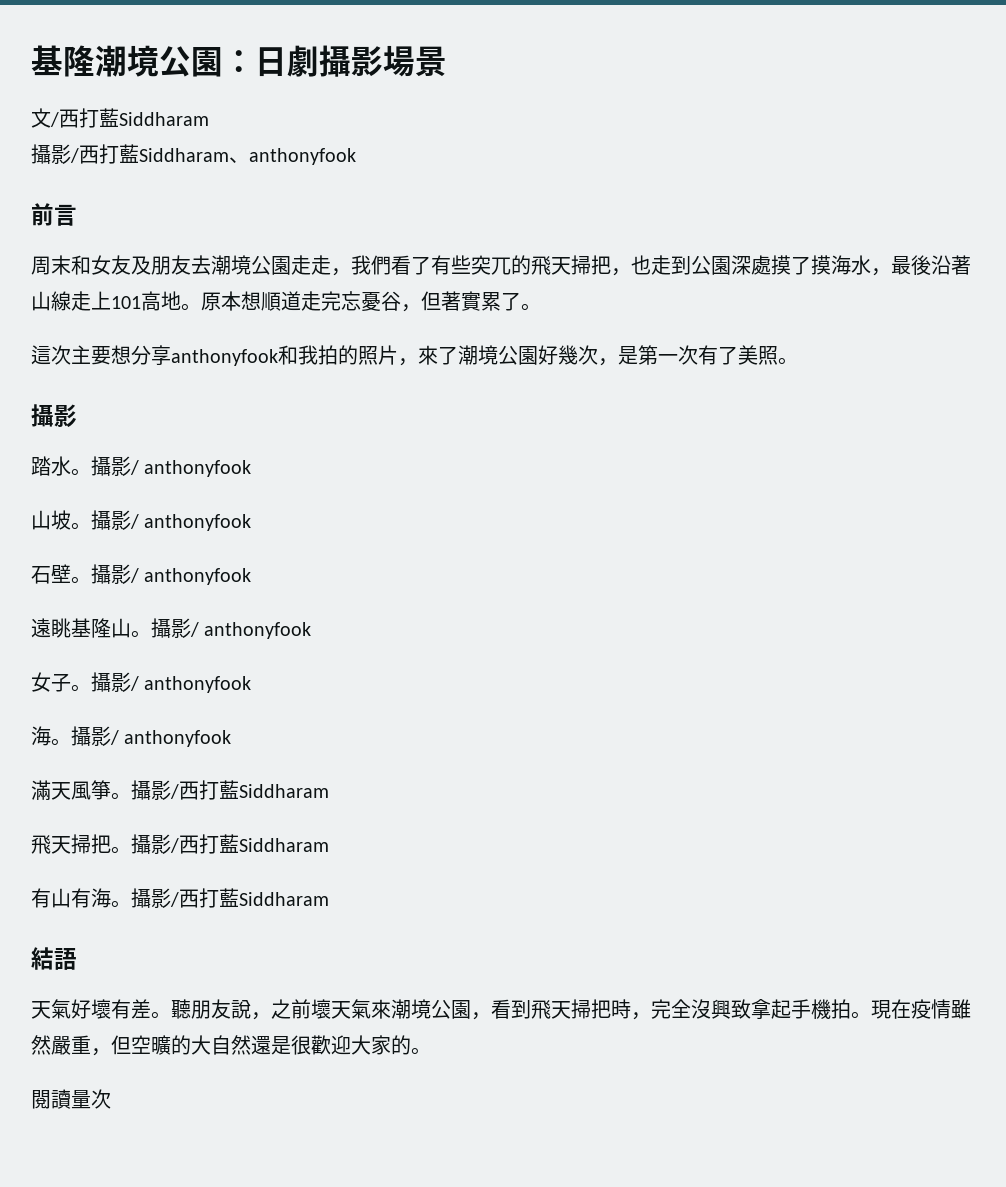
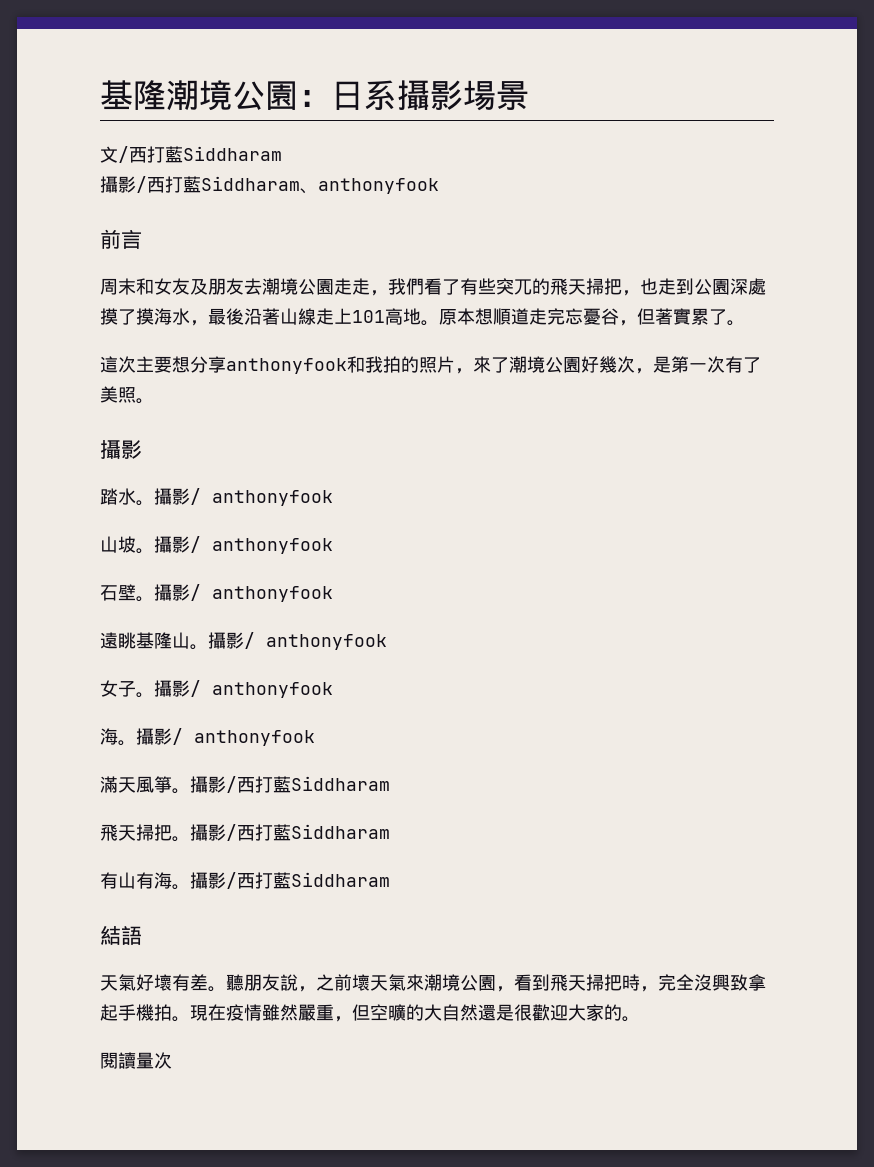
[287,45,319,77] 劇 -> [364,80,397,110] 系

